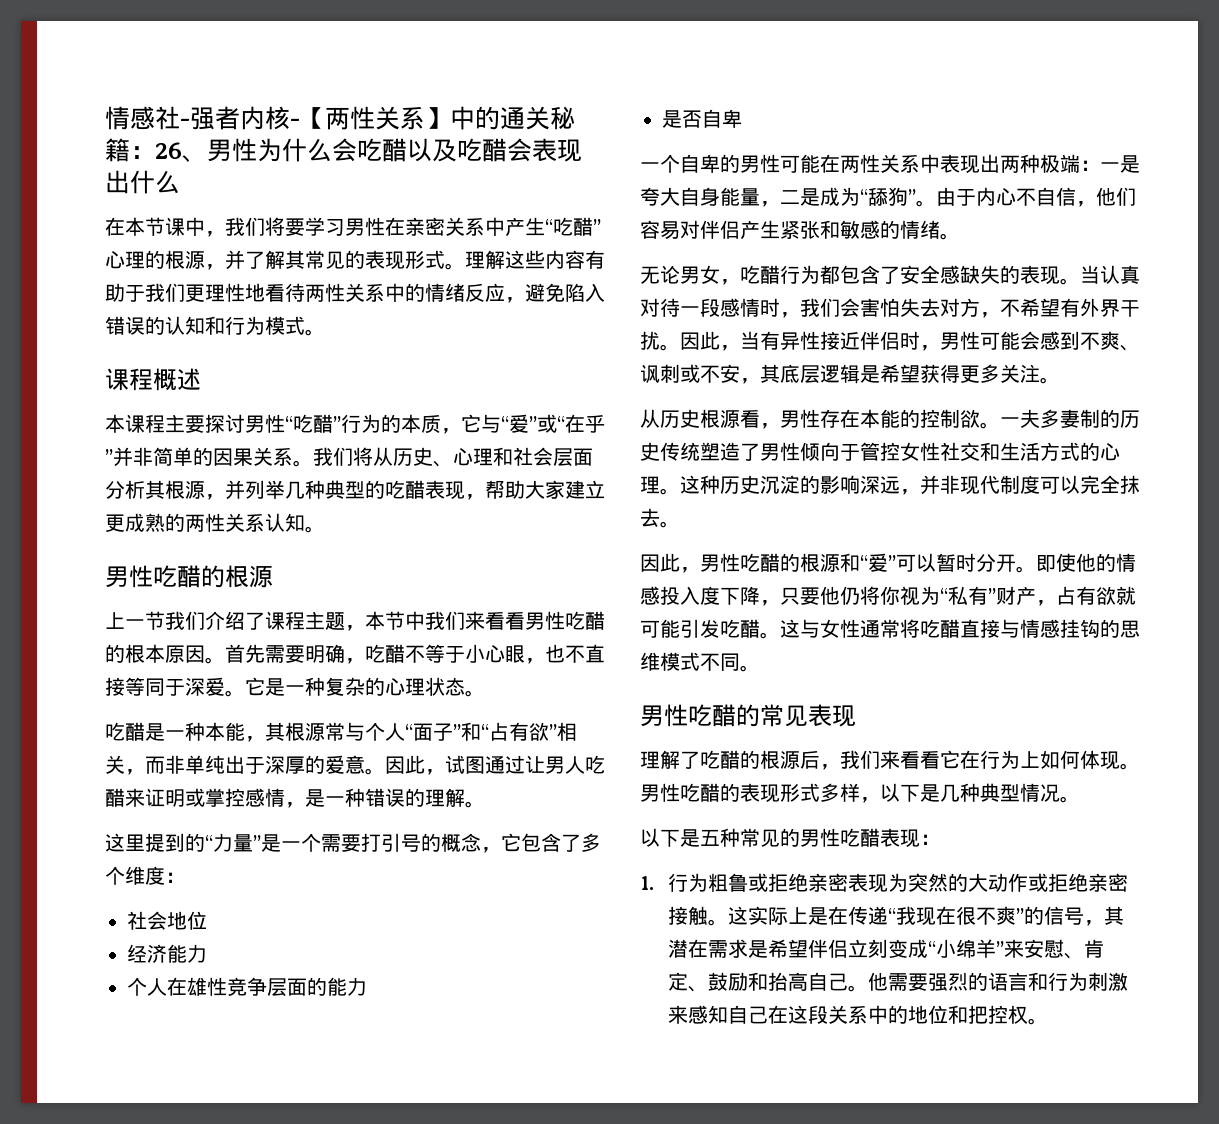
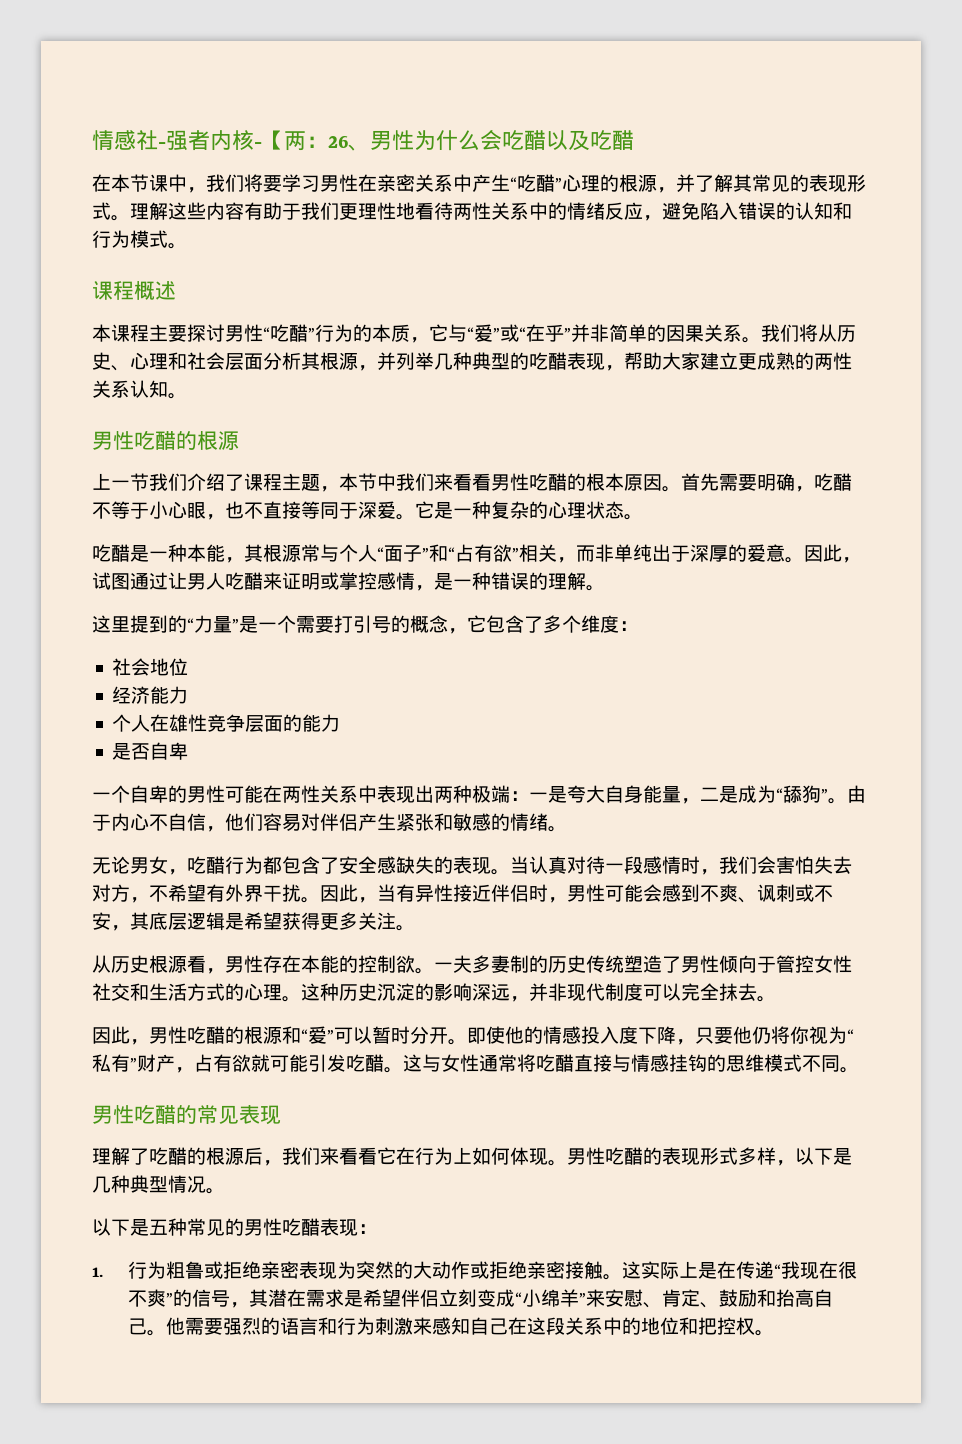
[350,106,575,130] [105,138,130,162] 性关系】中的通关秘籍 -> (306, 141) none
[507,138,582,162] [105,170,180,194] 会表现出什么 -> (634, 140) none

